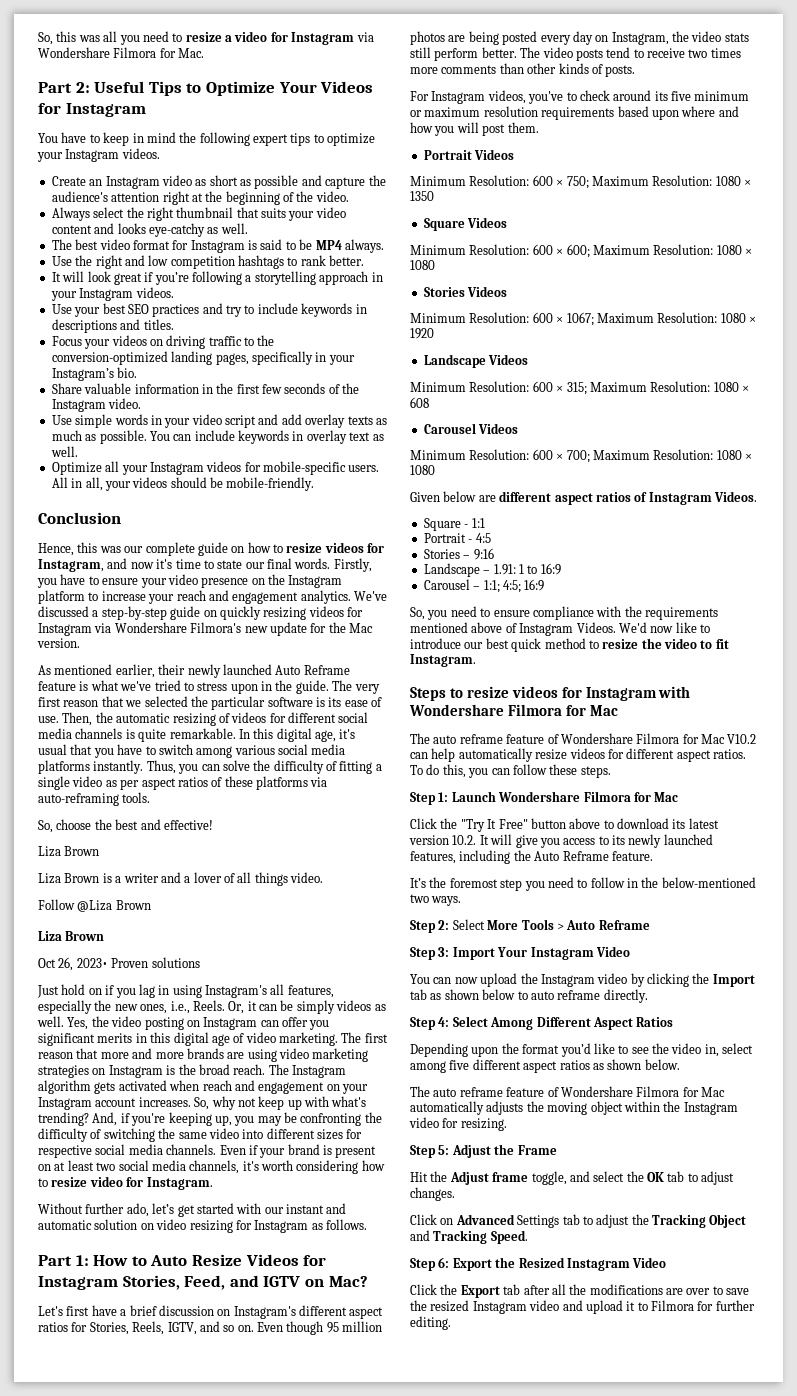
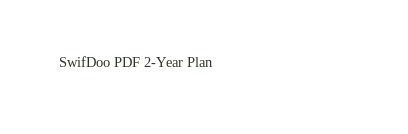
[38,31,374,45] [38,47,205,58] [38,81,374,96] [38,103,146,117] [38,132,376,146] [37,148,160,162] [51,175,386,189] [51,191,349,205] [51,207,346,221] [51,223,248,237] [51,239,384,253] [51,255,365,269] [51,271,383,285] [50,287,174,301] [51,303,367,317] [51,319,174,333] [51,335,275,349] [51,351,355,365] [51,367,138,381] [51,383,360,394] [51,398,142,412] [51,414,387,428] [51,430,384,444] [50,446,78,457] [51,461,380,475] [51,477,315,491] [38,512,121,524] [38,542,385,556] [38,558,372,572] [37,574,343,588] [38,590,387,604] [38,606,363,620] [38,622,373,636] [37,638,80,648] [38,664,350,678] [38,680,380,694] [38,696,383,710] [38,712,369,726] [38,728,356,742] [38,744,346,758] [38,760,382,774] [38,776,328,790] [38,792,151,806] [38,819,213,833] [38,846,100,857] [38,872,324,886] [38,899,151,912] [38,931,105,941] [38,957,200,971] [37,984,334,998] [38,1000,386,1014] [37,1016,330,1030] [38,1032,388,1046] [38,1048,369,1062] [38,1064,346,1078] [38,1080,368,1094] [38,1096,367,1110] [38,1112,382,1126] [38,1128,363,1142] [38,1144,377,1158] [38,1160,385,1174] [38,1176,213,1190] [38,1203,347,1217] [38,1219,367,1233] [38,1254,327,1266] [38,1275,368,1290] [38,1305,384,1319] [38,1321,383,1335] [410,31,749,45] [410,47,741,61] [410,63,636,77] [410,90,750,104] [410,106,739,120] [410,122,539,136] [423,149,515,160] [410,175,751,189] [410,191,434,201] [423,217,508,231] [410,244,752,258] [410,260,435,270] [423,286,508,297] [410,312,756,326] [410,328,434,339] [423,354,529,368] [410,381,749,395] [410,397,429,408] [423,423,519,434] [410,449,752,463] [410,465,435,475] [410,491,757,505] [423,518,485,531] [423,533,491,543] [423,548,494,560] [423,563,561,577] [423,579,545,593] [410,606,718,620] [410,622,710,636] [410,638,729,652] [410,654,476,667] [410,686,691,701] [409,704,618,716] [410,733,757,744] [410,748,746,762] [410,764,611,778] [410,791,679,805] [410,818,719,832] [409,834,713,848] [410,850,653,864] [410,877,756,891] [410,894,462,906] [410,919,650,933] [410,946,630,960] [410,973,755,987] [410,989,648,1003] [410,1016,674,1030] [410,1043,754,1057] [410,1059,680,1073] [410,1086,725,1097] [410,1101,738,1115] [409,1117,507,1131] [410,1144,557,1158] [410,1171,735,1185] [410,1187,455,1201] [410,1214,747,1228] [410,1230,528,1244] [410,1257,667,1271] [410,1284,750,1298] [410,1300,755,1314] [410,1316,451,1330] So, this was all you need to resize a video for Instagram via Wondershare Filmora for Mac. // Part 2: Useful Tips to Optimize Your Videos for Instagram // You have to keep in mind the following expert tips to optimize your Instagram videos. // Create an Instagram video as short as possible and capture the audience's attention right at the beginning of the video. // Always select the right thumbnail that suits your video content and looks eye-catchy as well. // The best video format for Instagram is said to be MP4 always. // Use the right and low competition hashtags to rank better. // It will look great if you’re following a storytelling approach in your Instagram videos. // Use your best SEO practices and try to include keywords in descriptions and titles. // Focus your videos on driving traffic to the conversion-optimized landing pages, specifically in your Instagram’s bio. // Share valuable information in the first few seconds of the Instagram video. // Use simple words in your video script and add overlay texts as much as possible. You can include keywords in overlay text as well. // Optimize all your Instagram videos for mobile-specific users. All in all, your videos should be mobile-friendly. // Conclusion // Hence, this was our complete guide on how to resize videos for Instagram, and now it's time to state our final words. Firstly, you have to ensure your video presence on the Instagram platform to increase your reach and engagement analytics. We've discussed a step-by-step guide on quickly resizing videos for Instagram via Wondershare Filmora's new update for the Mac version. // As mentioned earlier, their newly launched Auto Reframe feature is what we've tried to stress upon in the guide. The very first reason that we selected the particular software is its ease of use. Then, the automatic resizing of videos for different social media channels is quite remarkable. In this digital age, it's usual that you have to switch among various social media platforms instantly. Thus, you can solve the difficulty of fitting a single video as per aspect ratios of these platforms via auto-reframing tools. // So, choose the best and effective! // Liza Brown // Liza Brown is a writer and a lover of all things video. // Follow @Liza Brown // Liza Brown // Oct 26, 2023• Proven solutions // Just hold on if you lag in using Instagram's all features, especially the new ones, i.e., Reels. Or, it can be simply videos as well. Yes, the video posting on Instagram can offer you significant merits in this digital age of video marketing. The first reason that more and more brands are using video marketing strategies on Instagram is the broad reach. The Instagram algorithm gets activated when reach and engagement on your Instagram account increases. So, why not keep up with what's trending? And, if you're keeping up, you may be confronting the difficulty of switching the same video into different sizes for respective social media channels. Even if your brand is present on at least two social media channels, it's worth considering how to resize video for Instagram. // Without further ado, let’s get started with our instant and automatic solution on video resizing for Instagram as follows. // Part 1: How to Auto Resize Videos for Instagram Stories, Feed, and IGTV on Mac? // Let's first have a brief discussion on Instagram's different aspect ratios for Stories, Reels, IGTV, and so on. Even though 95 million photos are being posted every day on Instagram, the video stats still perform better. The video posts tend to receive two times more comments than other kinds of posts. // For Instagram videos, you've to check around its five minimum or maximum resolution requirements based upon where and how you will post them. // Portrait Videos // Minimum Resolution: 600 × 750; Maximum Resolution: 1080 × 1350 // Square Videos // Minimum Resolution: 600 × 600; Maximum Resolution: 1080 × 1080 // Stories Videos // Minimum Resolution: 600 × 1067; Maximum Resolution: 1080 × 1920 // Landscape Videos // Minimum Resolution: 600 × 315; Maximum Resolution: 1080 × 608 // Carousel Videos // Minimum Resolution: 600 × 700; Maximum Resolution: 1080 × 1080 // Given below are different aspect ratios of Instagram Videos. // Square - 1:1 // Portrait - 4:5 // Stories – 9:16 // Landscape – 1.91: 1 to 16:9 // Carousel – 1:1; 4:5; 16:9 // So, you need to ensure compliance with the requirements mentioned above of Instagram Videos. We'd now like to introduce our best quick method to resize the video to fit Instagram. // Steps to resize videos for Instagram with Wondershare Filmora for Mac // The auto reframe feature of Wondershare Filmora for Mac V10.2 can help automatically resize videos for different aspect ratios. To do this, you can follow these steps. // Step 1: Launch Wondershare Filmora for Mac // Click the "Try It Free" button above to download its latest version 10.2. It will give you access to its newly launched features, including the Auto Reframe feature. // It’s the foremost step you need to follow in the below-mentioned two ways. // Step 2: Select More Tools > Auto Reframe // Step 3: Import Your Instagram Video // You can now upload the Instagram video by clicking the Import tab as shown below to auto reframe directly. // Step 4: Select Among Different Aspect Ratios // Depending upon the format you’d like to see the video in, select among five different aspect ratios as shown below. // The auto reframe feature of Wondershare Filmora for Mac automatically adjusts the moving object within the Instagram video for resizing. // Step 5: Adjust the Frame // Hit the Adjust frame toggle, and select the OK tab to adjust changes. // Click on Advanced Settings tab to adjust the Tracking Object and Tracking Speed. // Step 6: Export the Resized Instagram Video // Click the Export tab after all the modifications are over to save the resized Instagram video and upload it to Filmora for further editing. -> [59,56,213,67] SwifDoo PDF 2-Year Plan

